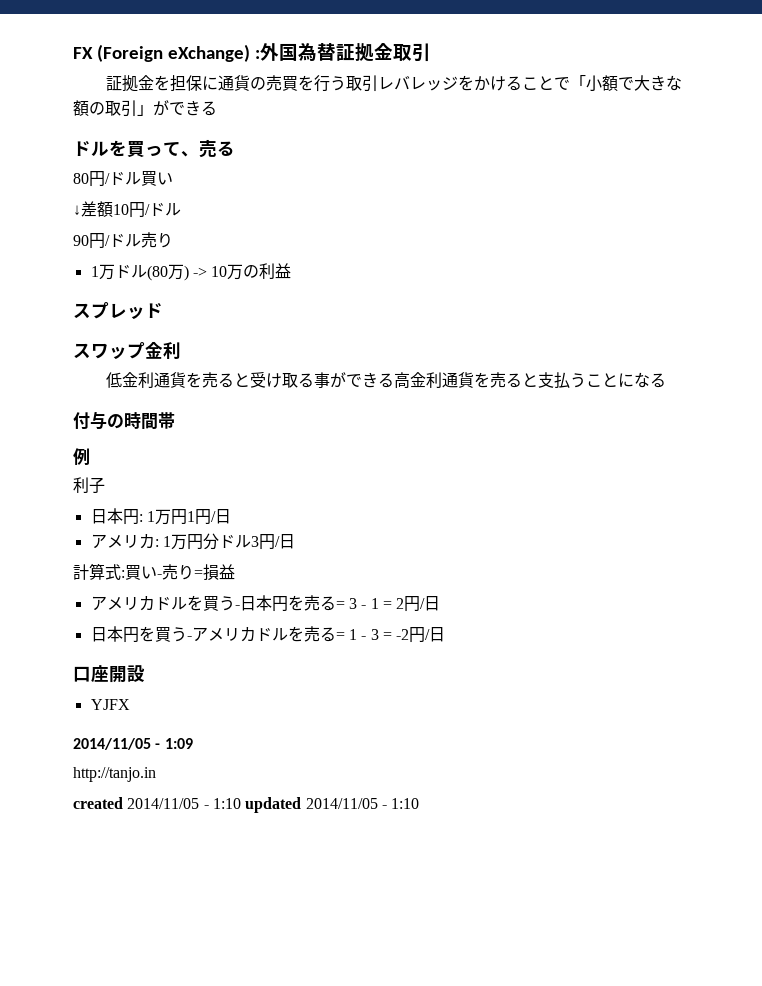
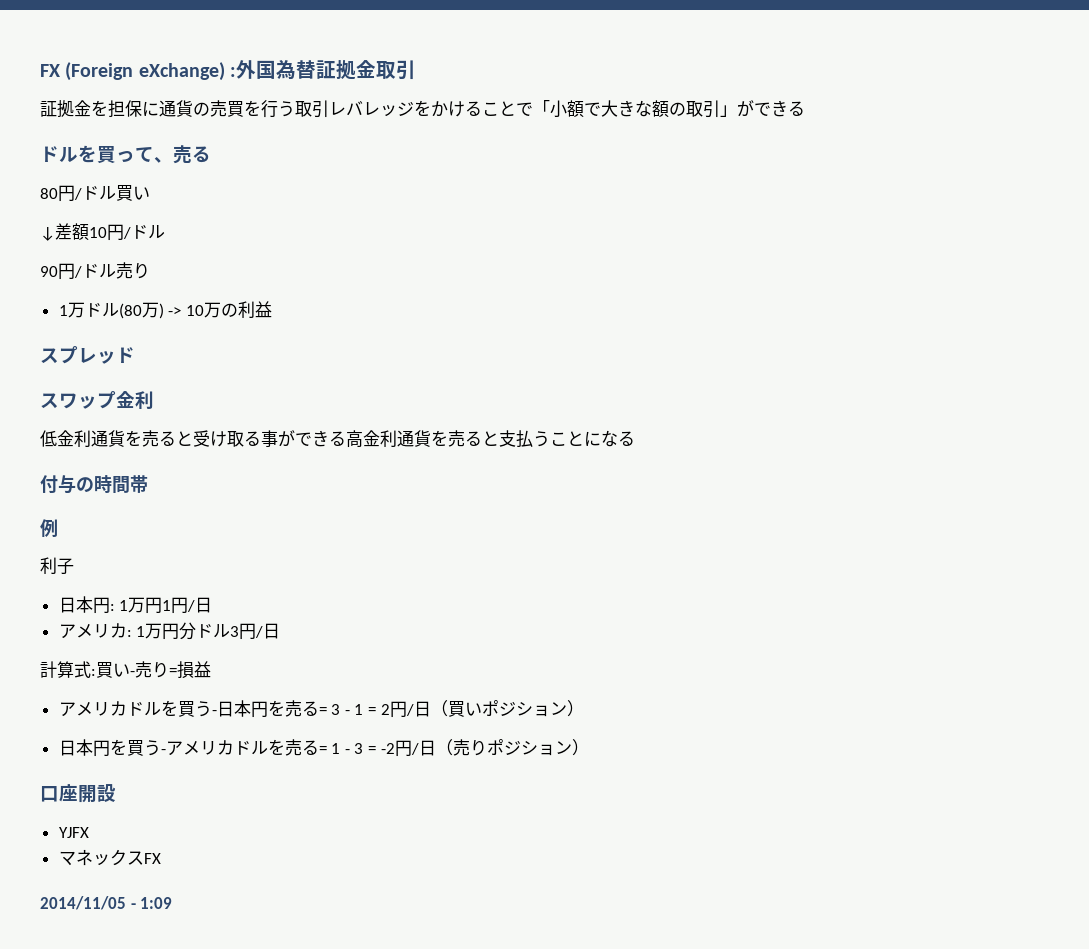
(441, 603) none -> [430,700,584,717] （買いポジション）
(446, 634) none -> [435,739,589,756] （売りポジション）
(130, 704) none -> [58,849,161,866] // マネックスFX
[73,767,156,782] [73,797,420,813] // http://tanjo.in // created 2014/11/05 - 1:10 updated 2014/11/05 - 1:10 -> (173, 903) none

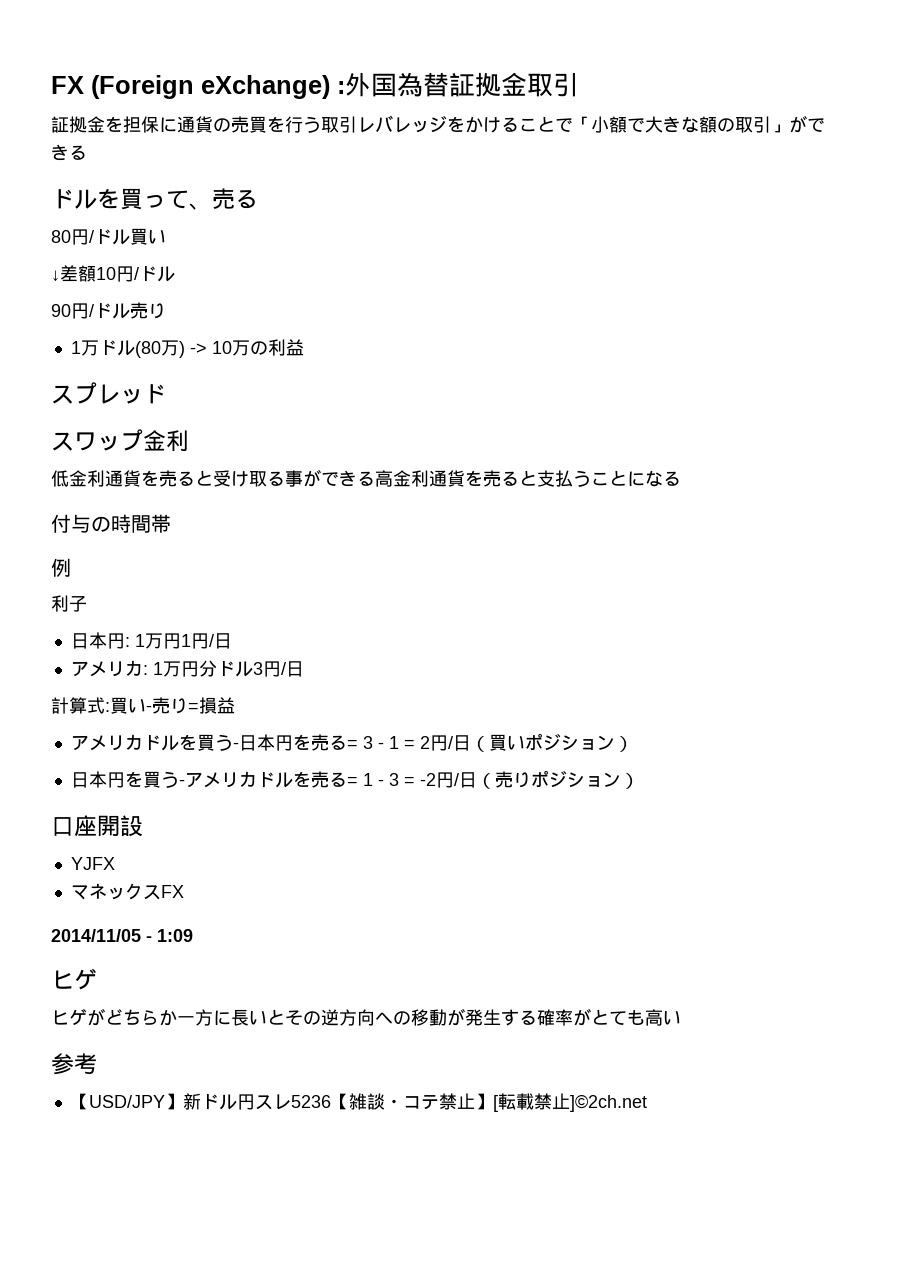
(173, 903) none -> [51,968,97,990] [51,1008,681,1026] [51,1053,97,1075] [70,1093,647,1112] // ヒゲ // ヒゲがどちらか一方に長いとその逆方向への移動が発生する確率がとても高い // 参考 // 【USD/JPY】新ドル円スレ5236【雑談・コテ禁止】[転載禁止]©2ch.net

